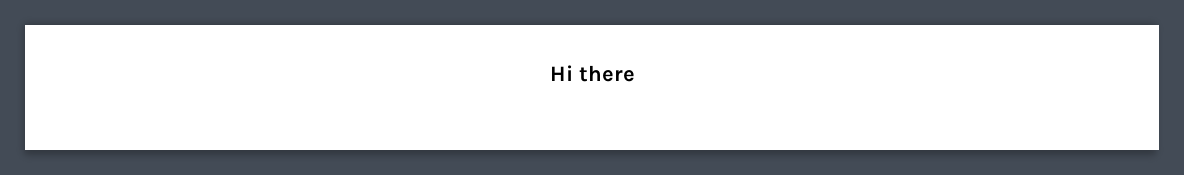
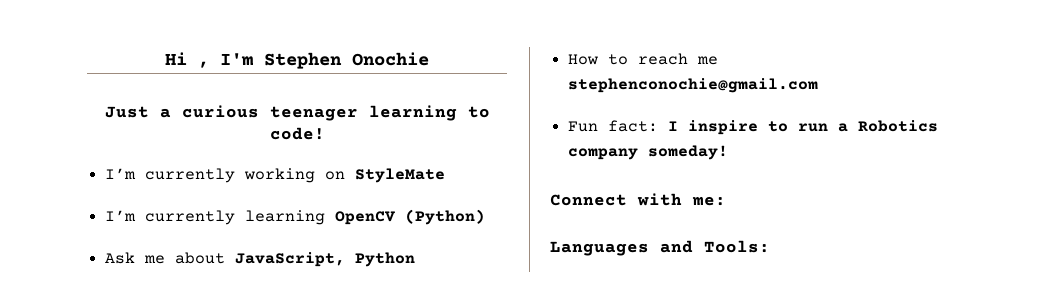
[578,65,635,82] there -> [198,52,429,69] [104,105,490,121] [269,127,325,140] [105,168,446,183] [105,209,486,225] [105,252,416,267] [568,53,719,65] [568,78,819,93] [568,120,939,135] [568,145,729,160] [550,193,726,206] [550,240,770,256] , I'm Stephen Onochie // Just a curious teenager learning to code! // I’m currently working on StyleMate // I’m currently learning OpenCV (Python) // Ask me about JavaScript, Python // How to reach me stephenconochie@gmail.com // Fun fact: I inspire to run a Robotics company someday! // Connect with me: // Languages and Tools:

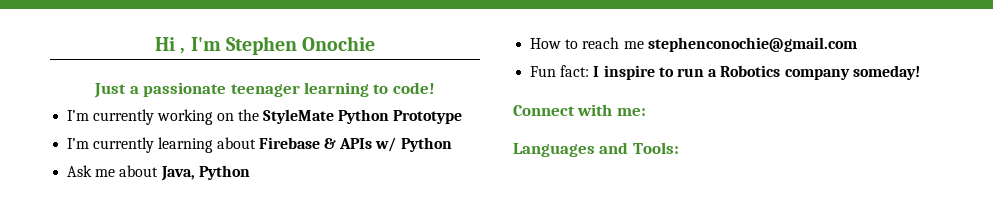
[181,105,259,118] curious -> [143,82,227,97] passionate
(346, 175) none -> [237,109,259,121] the
(446, 175) none -> [338,109,463,124] Python Prototype
[335,209,486,225] OpenCV (Python) -> [216,137,452,152] about Firebase & APIs w/ Python
[235,252,346,267] JavaScript, -> [160,166,195,181] Java,

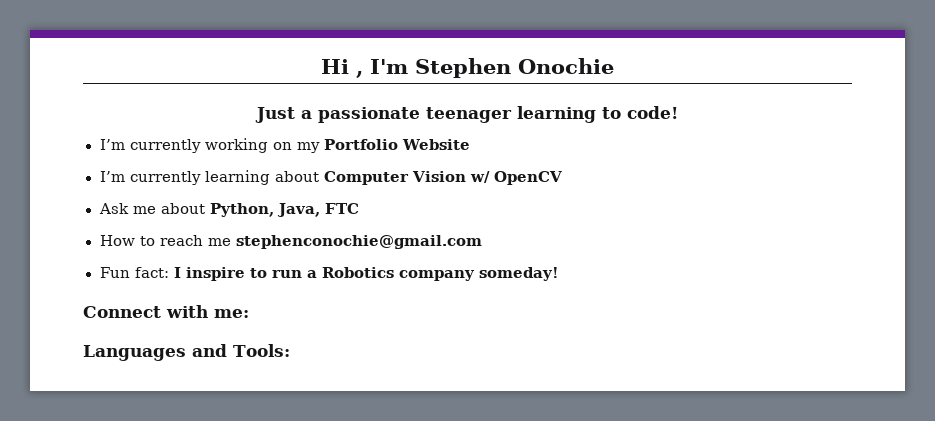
[237,109,463,124] the StyleMate Python Prototype -> [296,139,471,153] my Portfolio Website
[258,137,452,152] Firebase & APIs w/ Python -> [323,171,562,185] Computer Vision w/ OpenCV
[160,165,250,181] Java, Python -> [209,203,359,217] Python, Java, FTC

